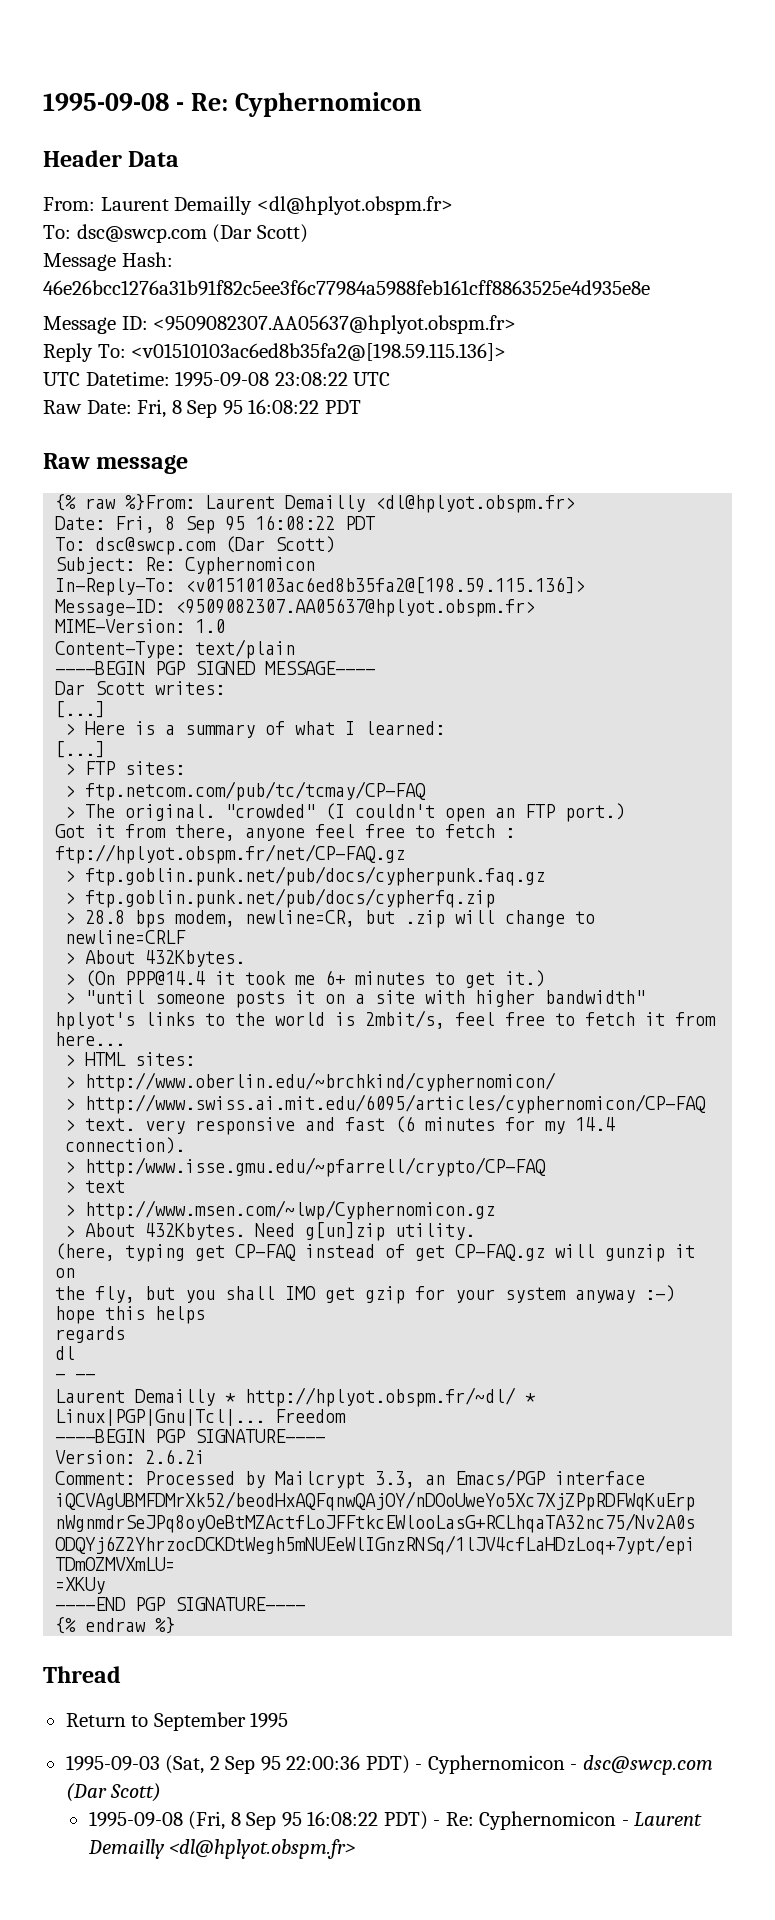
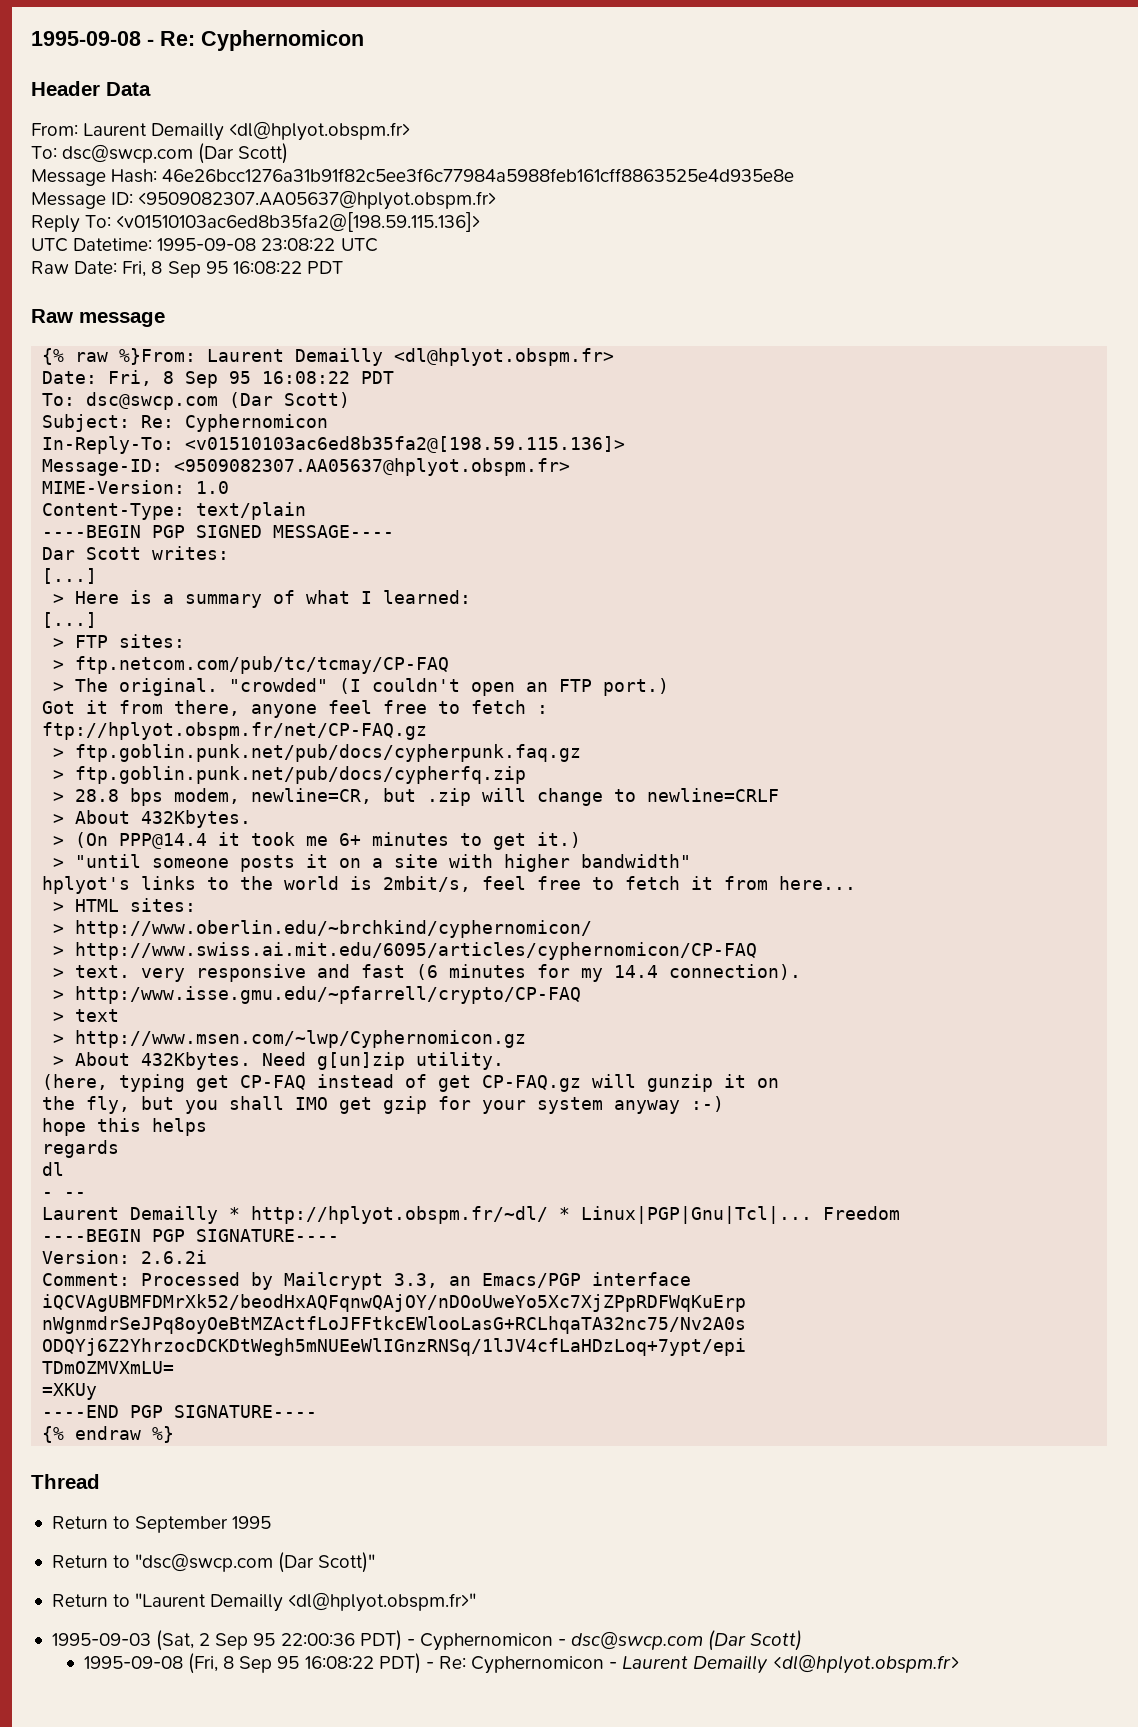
(289, 1720) none -> [51,1552,376,1573] [51,1592,477,1612] // Return to "dsc@swcp.com (Dar Scott)" // Return to "Laurent Demailly <dl@hplyot.obspm.fr>"

